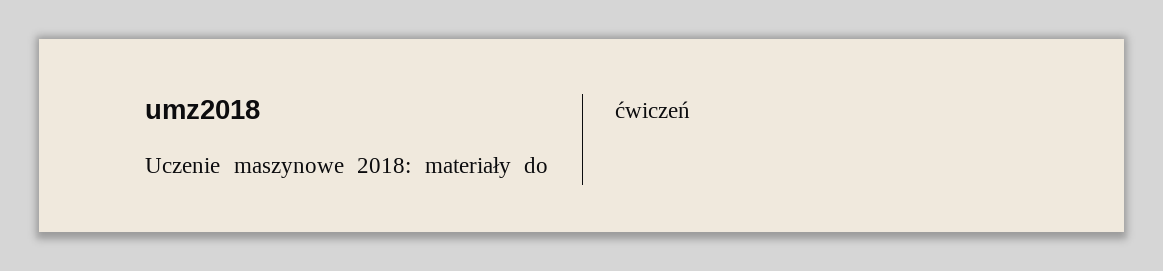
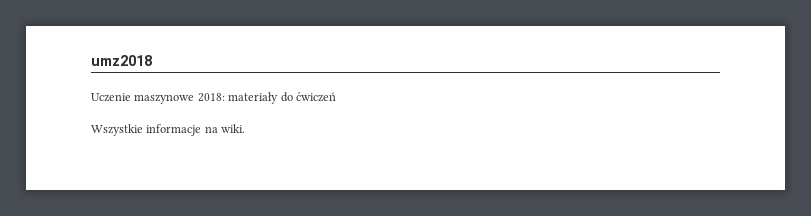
(690, 109) none -> [91,124,246,136] // Wszystkie informacje na wiki.

